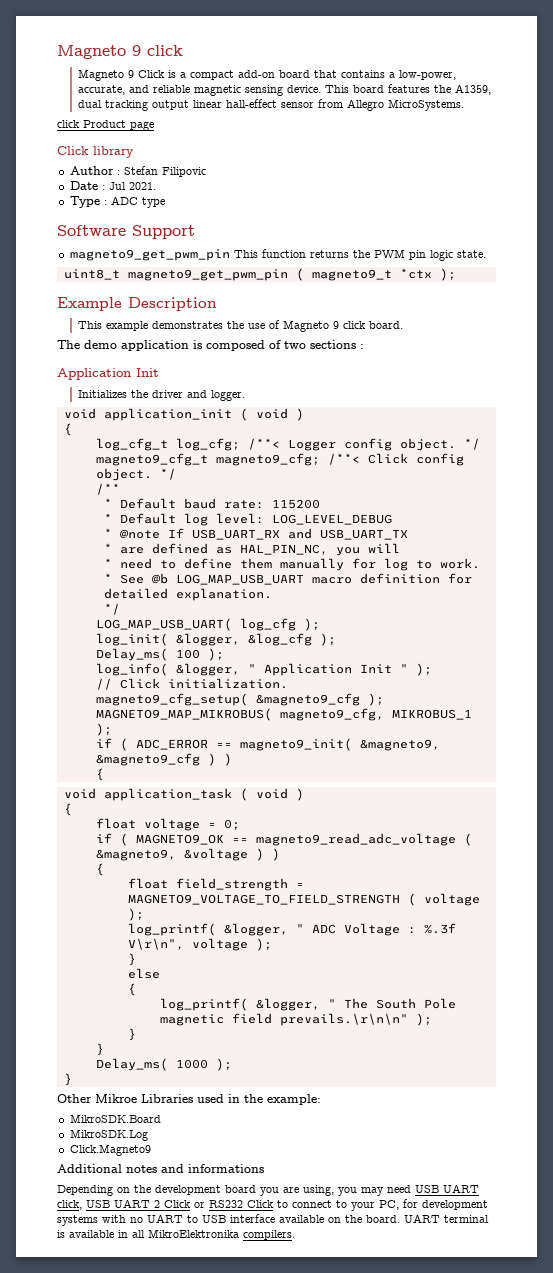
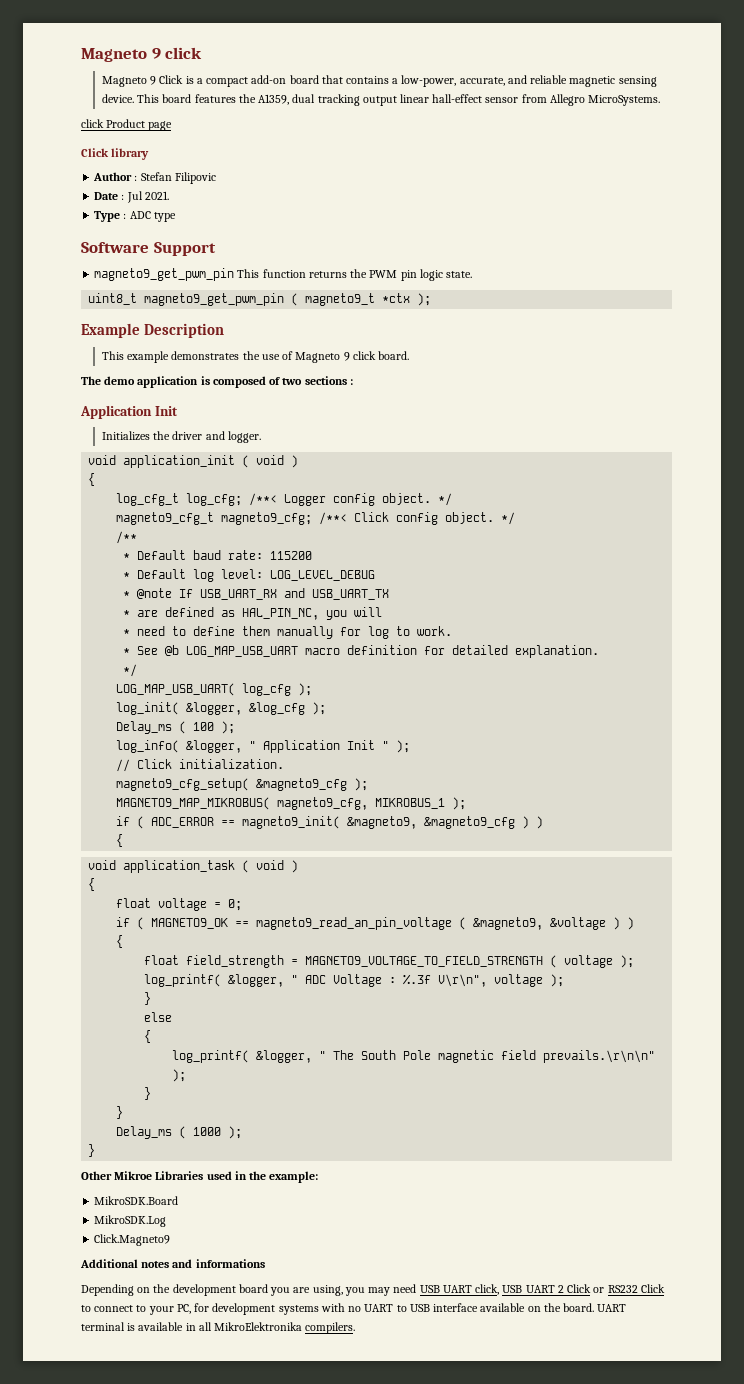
[95,648,168,661] Delay_ms( -> [116,721,187,734] Delay_ms (
[255,833,456,846] magneto9_read_adc_voltage -> [256,917,453,930] magneto9_read_an_pin_voltage
[95,1058,168,1071] Delay_ms( -> [116,1126,187,1139] Delay_ms (

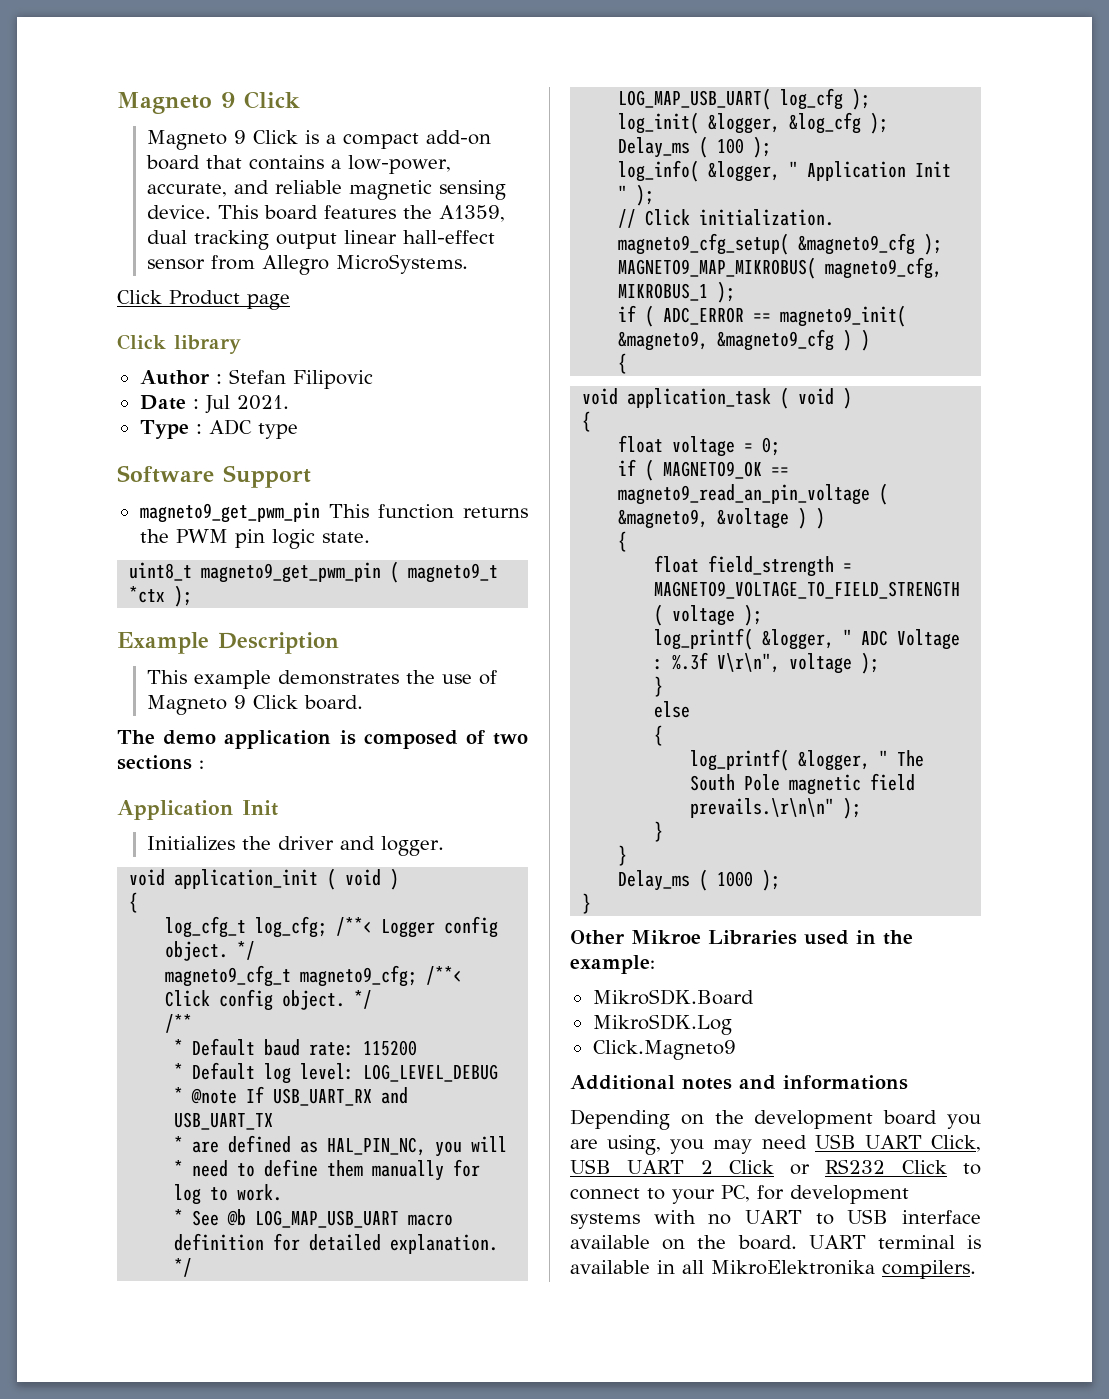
[81,47,203,62] Magneto 9 click -> [117,91,300,114] Magneto 9 Click
[81,119,104,128] click -> [117,290,162,304] Click
[352,351,376,360] click -> [253,695,299,709] Click
[475,1284,500,1295] click, -> [931,1135,981,1152] Click,

